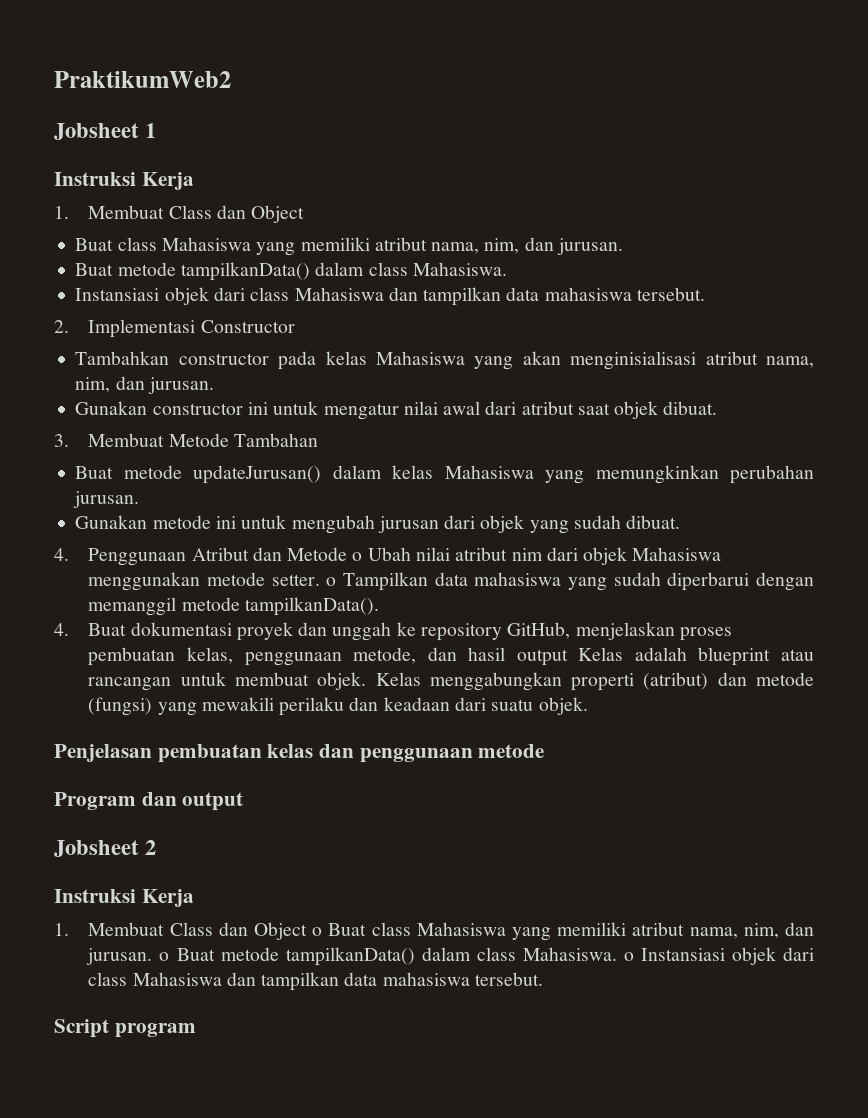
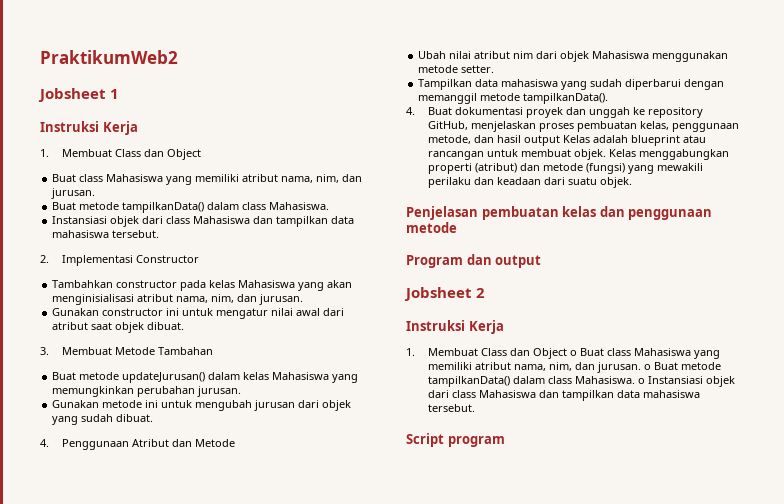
[352,552,363,561] o -> (235, 443) //
[326,577,337,586] o -> (495, 69) //

